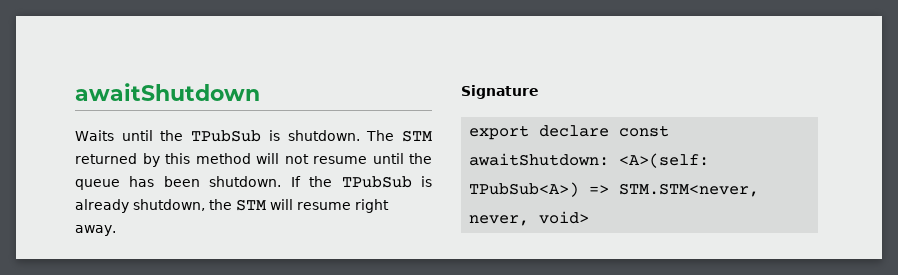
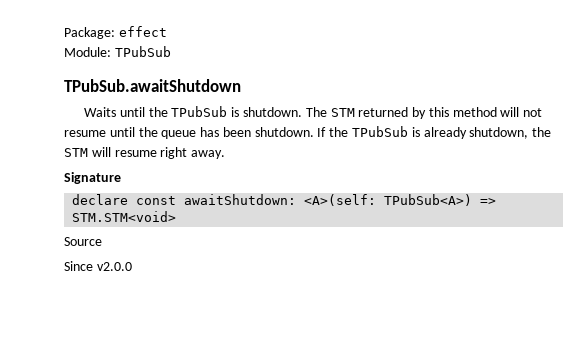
[75,83,260,101] awaitShutdown -> [64,26,167,39] [64,46,171,57] [64,79,241,92] Package: effect // Module: TPubSub // TPubSub.awaitShutdown
[469,125,530,140] export -> (121, 178) none
[619,183,760,197] [469,211,590,226] STM.STM<never, never, void> -> [72,211,177,222] [64,237,102,246] [64,261,132,271] STM.STM<void> // Source // Since v2.0.0

